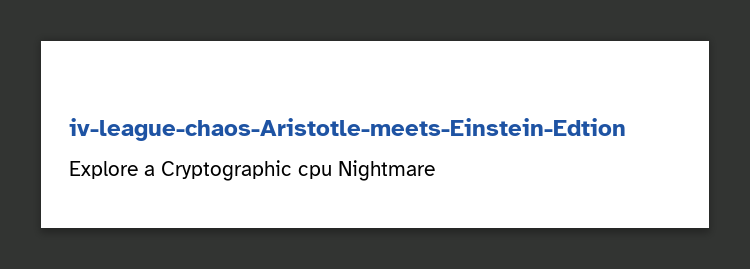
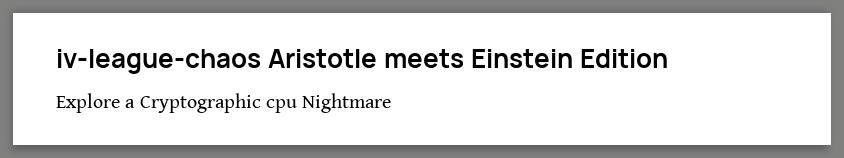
[69,118,626,141] iv-league-chaos-Aristotle-meets-Einstein-Edtion -> [56,49,669,74] iv-league-chaos Aristotle meets Einstein Edition

